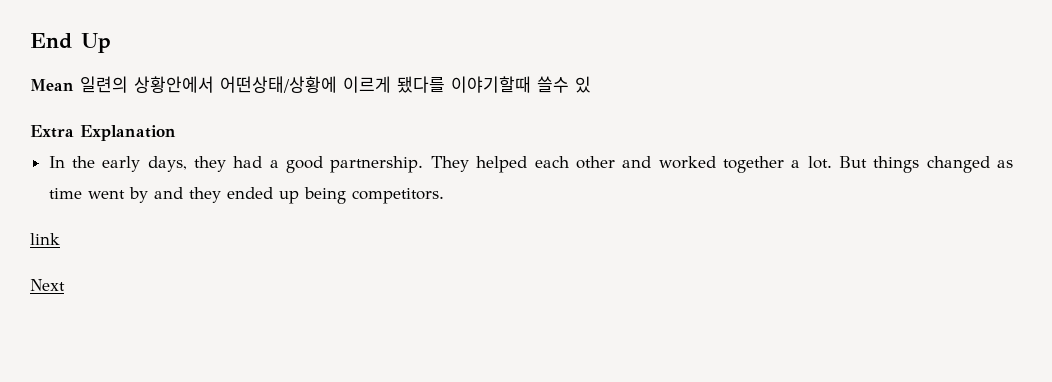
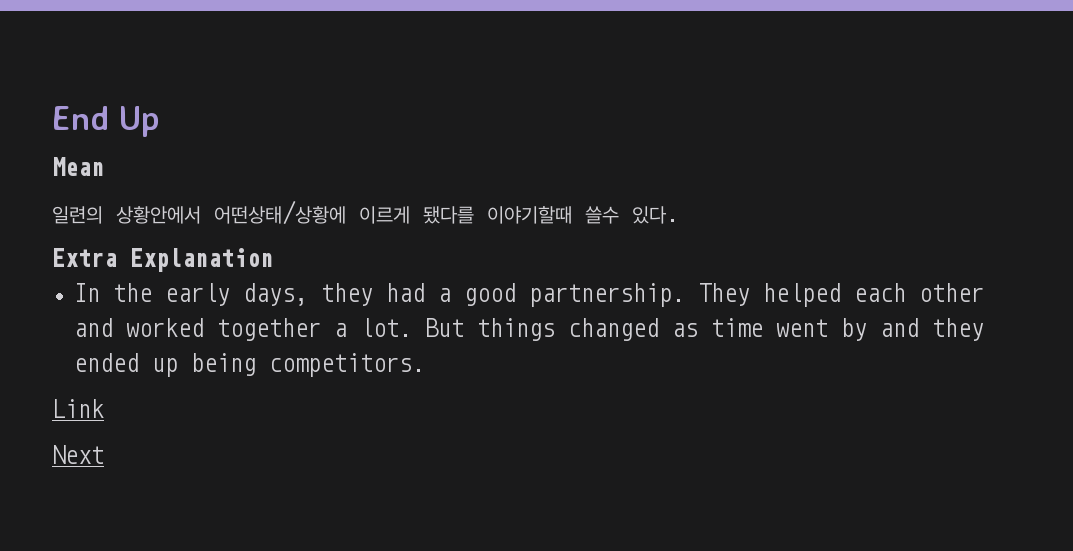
(74, 85) none -> (104, 166) //
[575,76,591,93] 있 -> [632,206,679,224] 있다.
[30,233,60,245] link -> [52,399,104,418] Link

